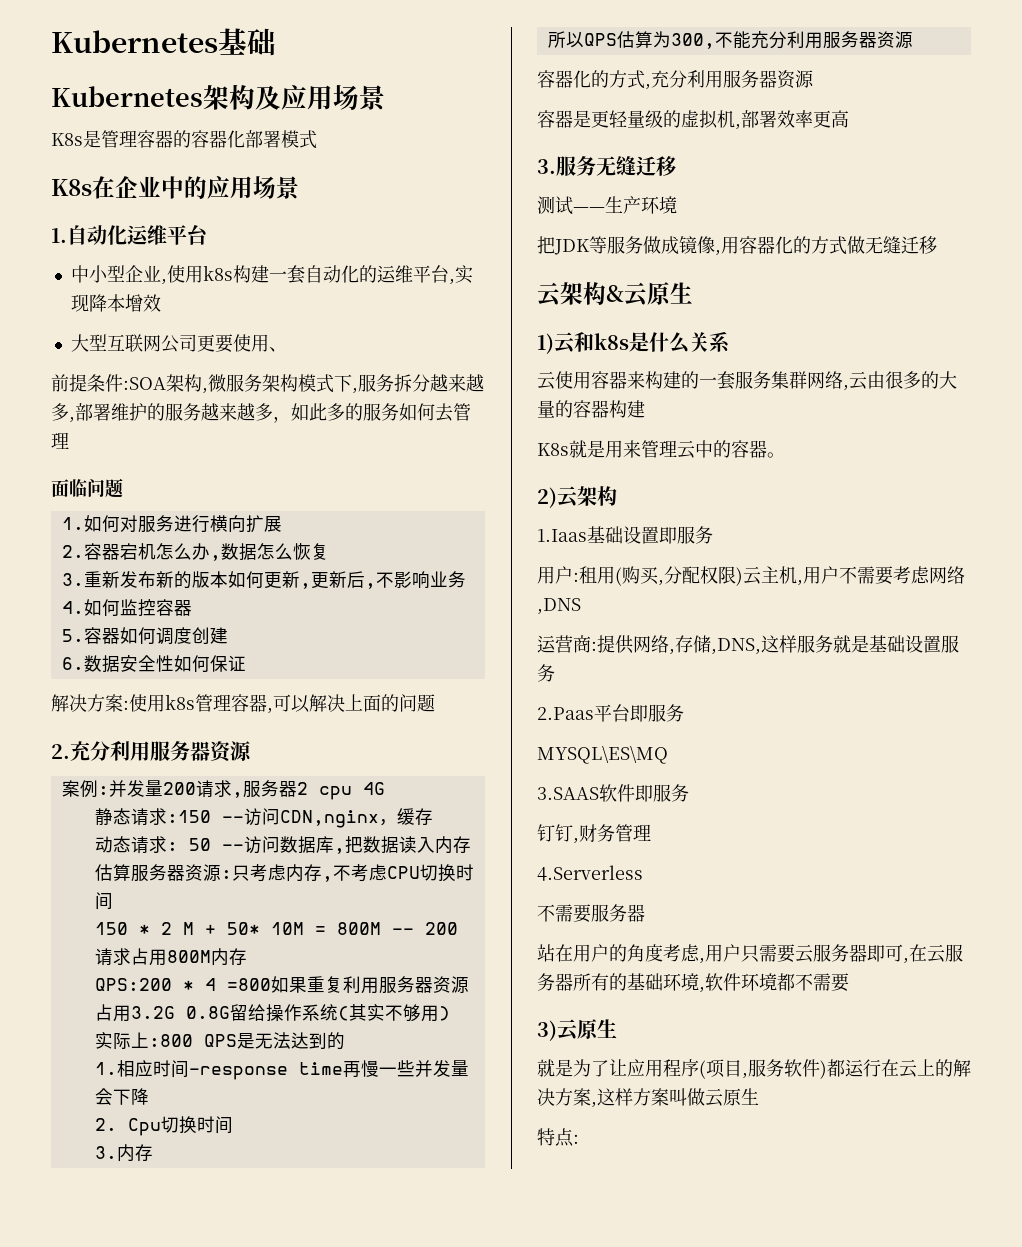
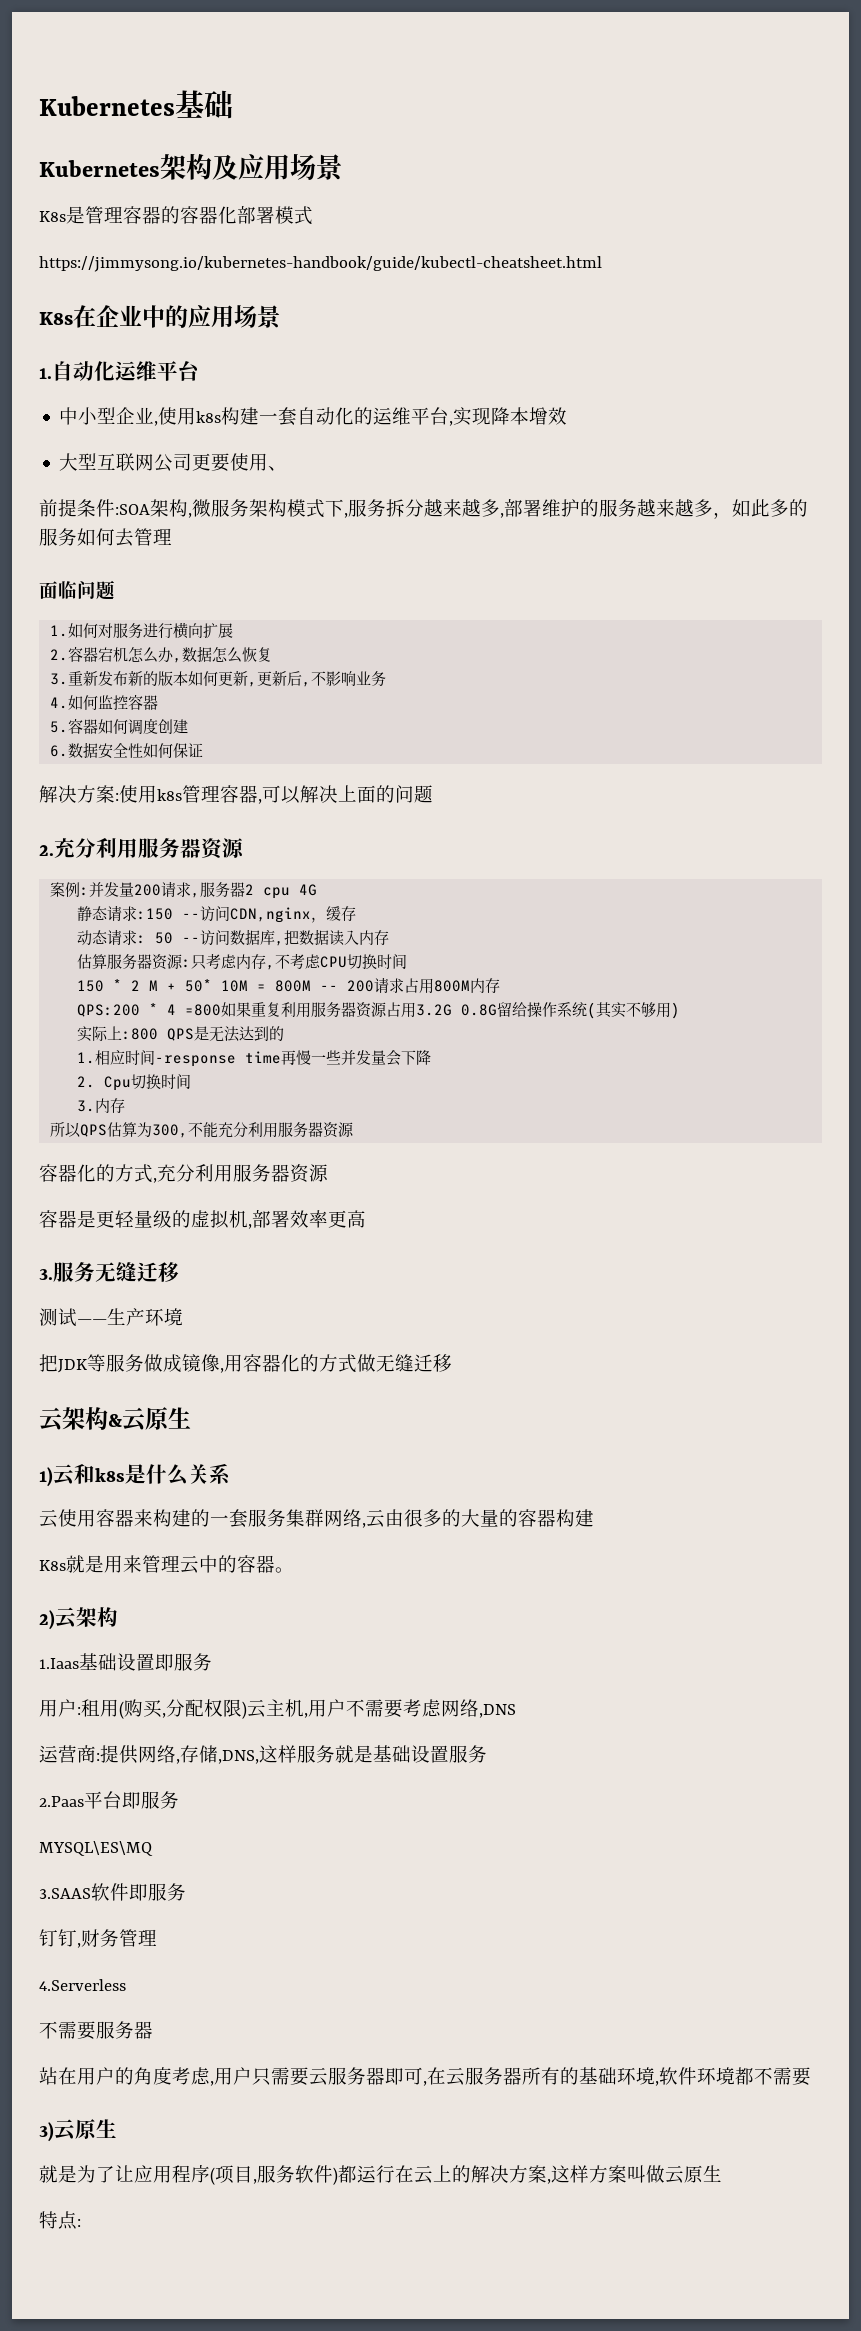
(317, 139) none -> [39,256,602,272] // https://jimmysong.io/kubernetes-handbook/guide/kubectl-cheatsheet.html

